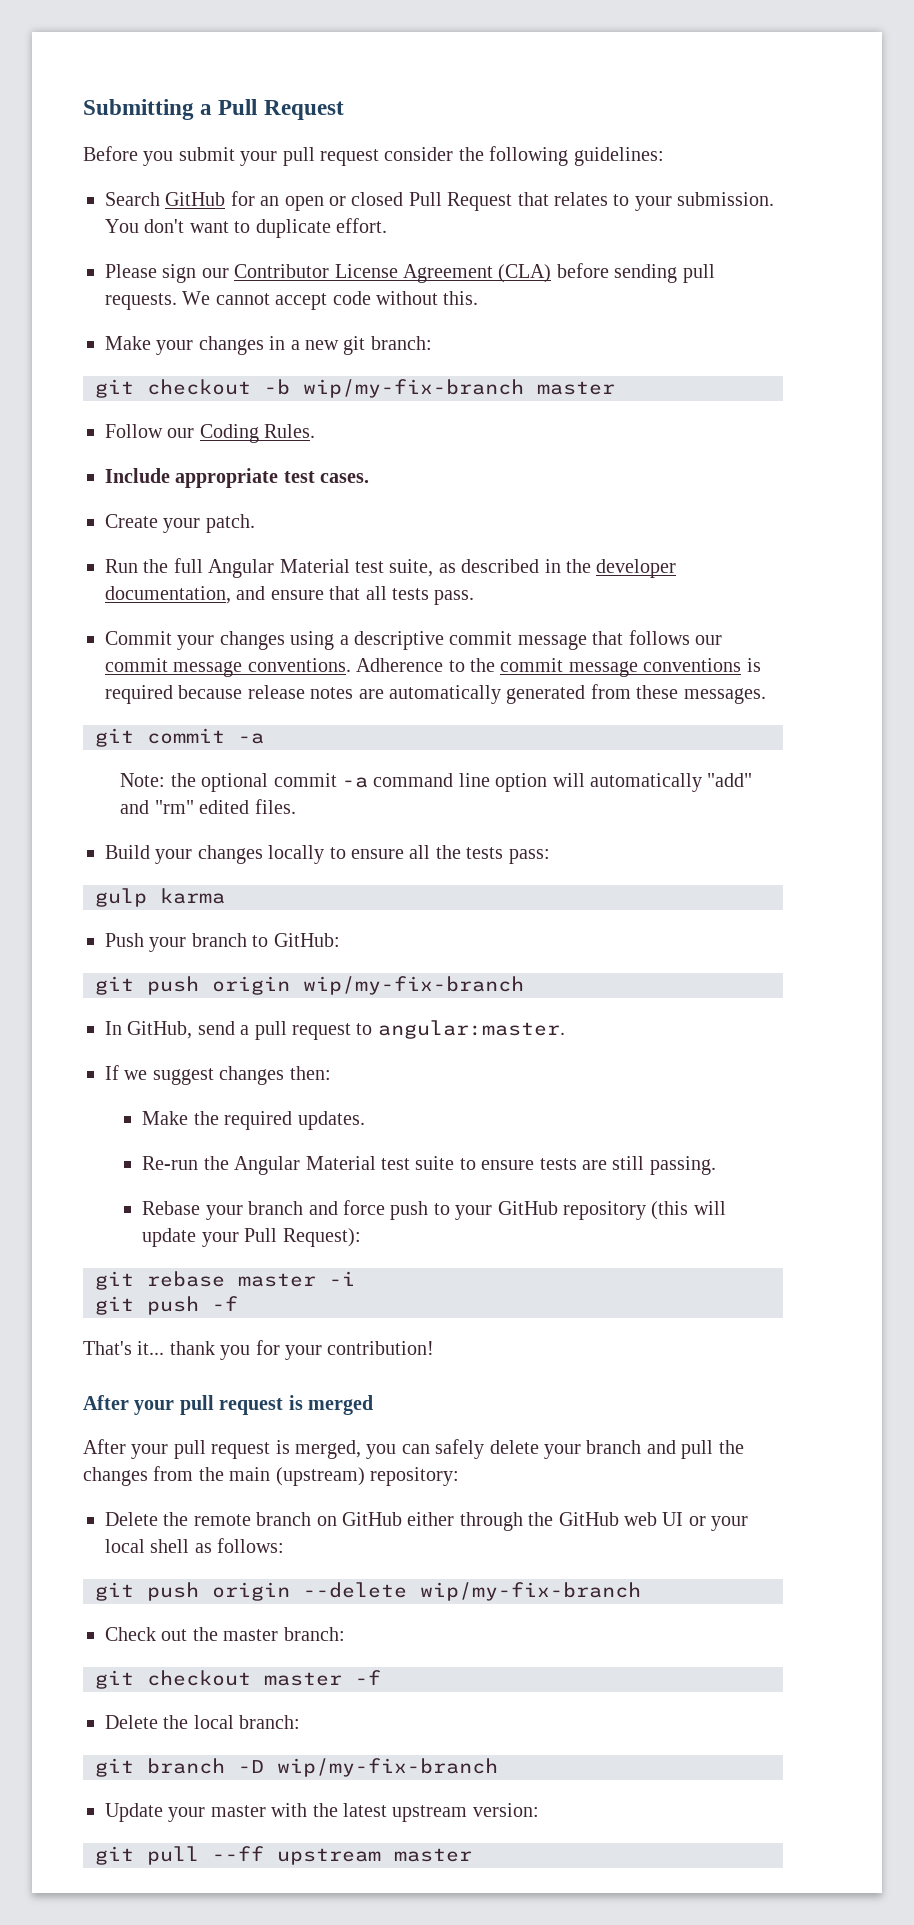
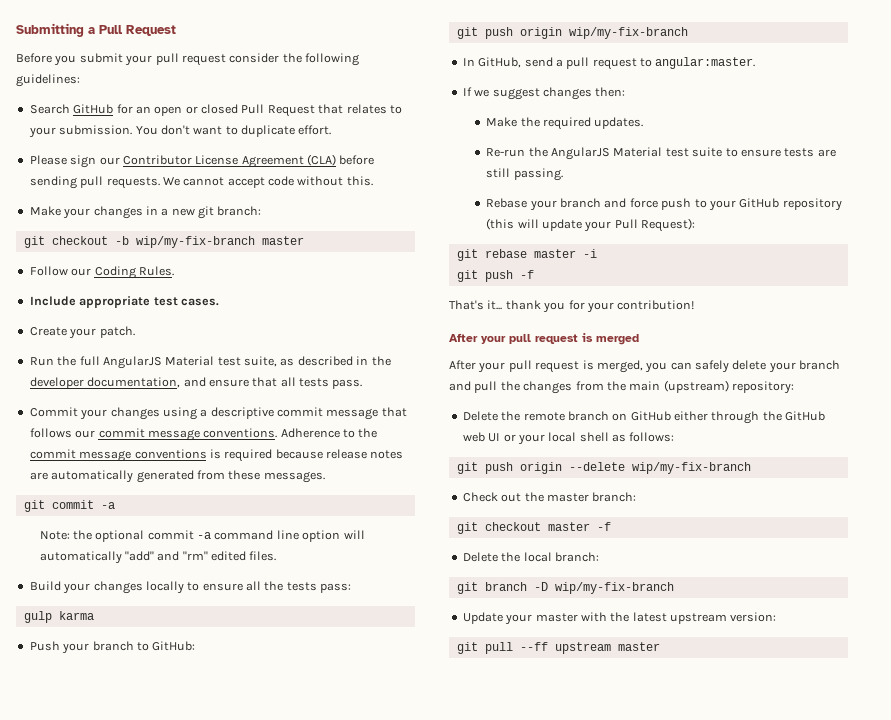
[208,559,275,578] Angular -> [102,356,162,369] AngularJS
[234,1156,301,1175] Angular -> [551,147,611,160] AngularJS

